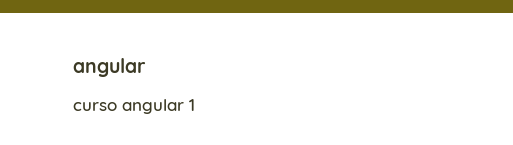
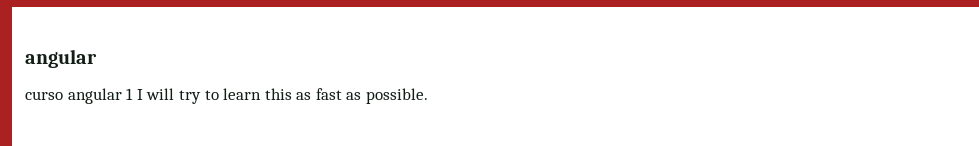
(195, 105) none -> [136,88,429,104] I will try to learn this as fast as possible.

